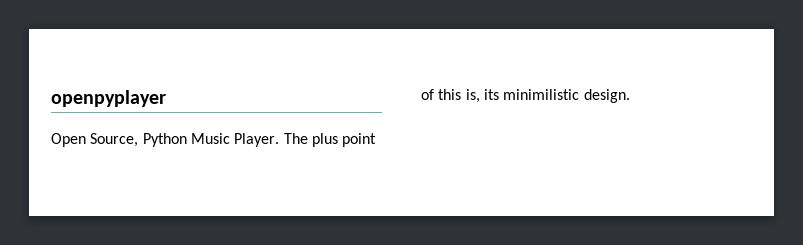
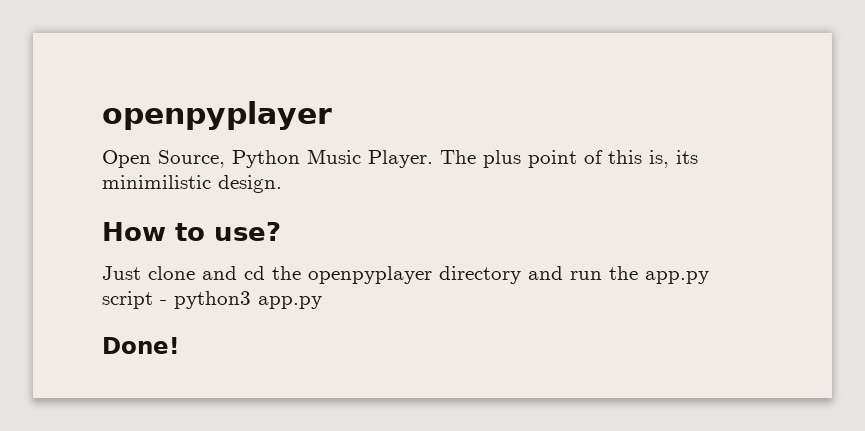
(630, 96) none -> [102,222,281,241] [102,266,709,284] [102,291,322,309] [102,337,179,354] // How to use? // Just clone and cd the openpyplayer directory and run the app.py script - python3 app.py // Done!

